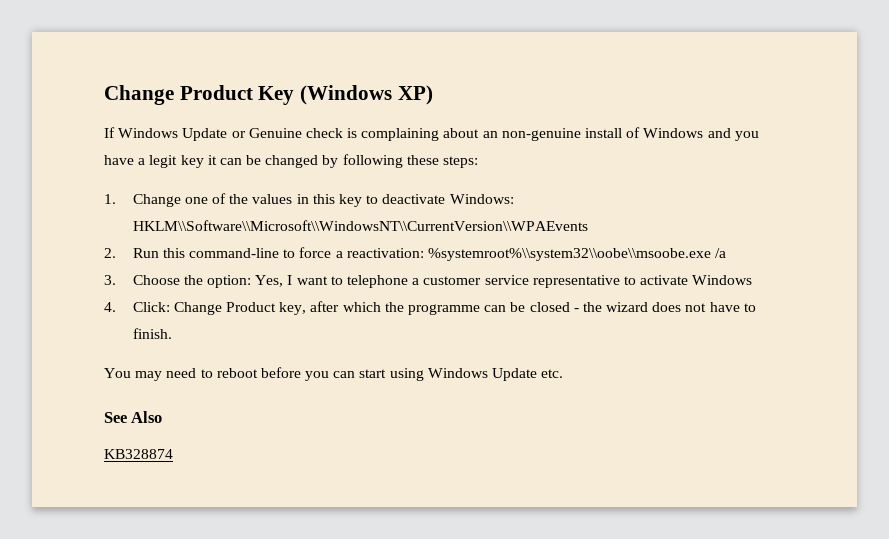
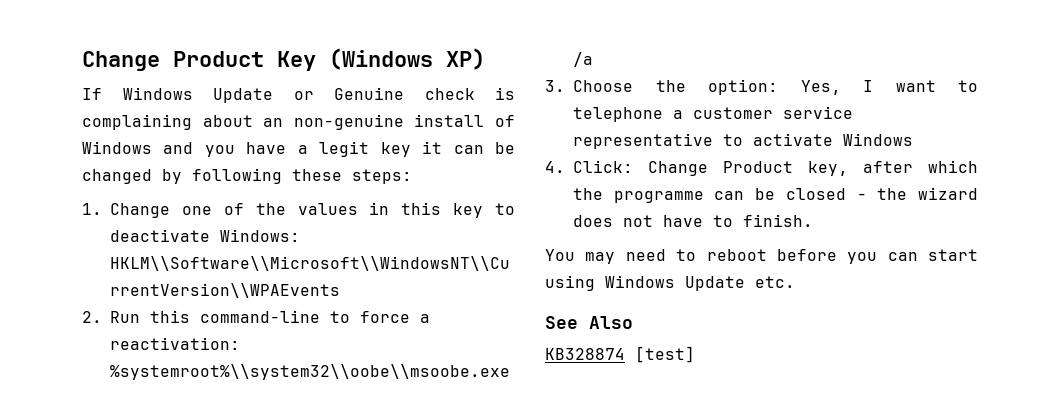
(173, 454) none -> [635,346,695,363] [test]

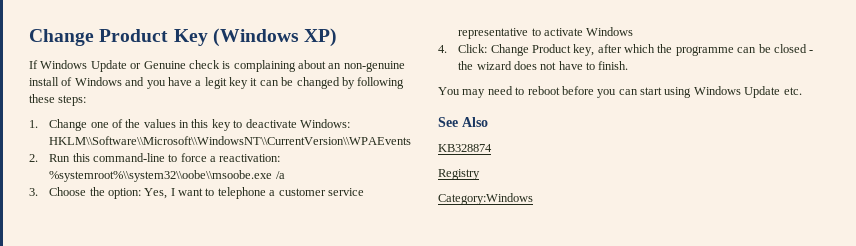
[635,346,695,363] [test] -> [438,169,480,180] [438,193,533,205] // Registry // Category:Windows

